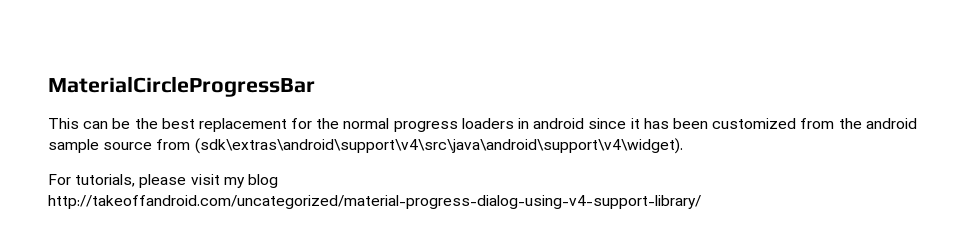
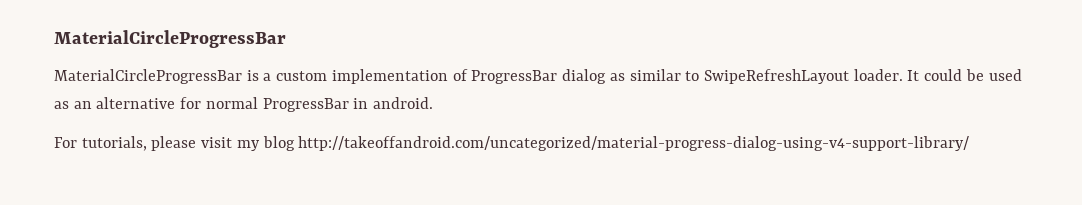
[48,118,917,132] [48,138,683,154] This can be the best replacement for the normal progress loaders in android since it has been customized from the android sample source from (sdk\extras\android\support\v4\src\java\android\support\v4\widget). -> [54,69,1022,84] [54,97,434,112] MaterialCircleProgressBar is a custom implementation of ProgressBar dialog as similar to SwipeRefreshLayout loader. It could be used as an alternative for normal ProgressBar in android.

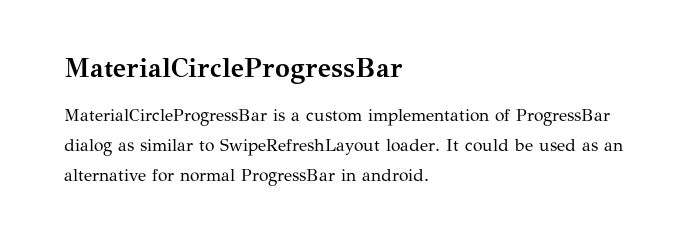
[54,136,970,151] // For tutorials, please visit my blog http://takeoffandroid.com/uncategorized/material-progress-dialog-using-v4-support-library/ -> (429, 175) none

